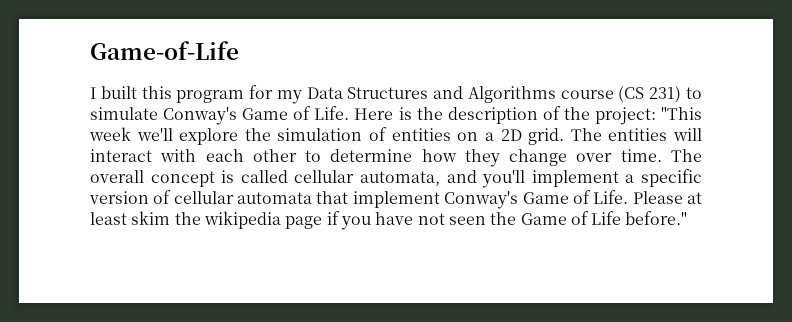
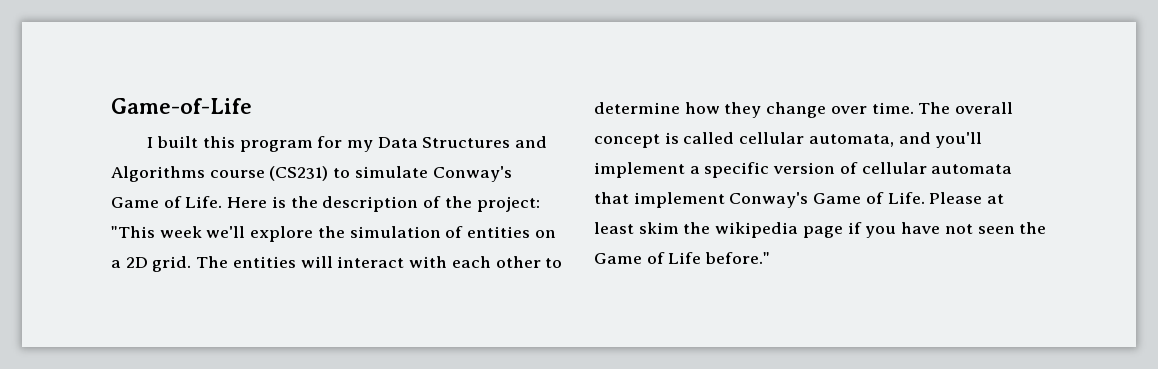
[618,86,682,103] (CS 231) -> [269,166,329,181] (CS231)

